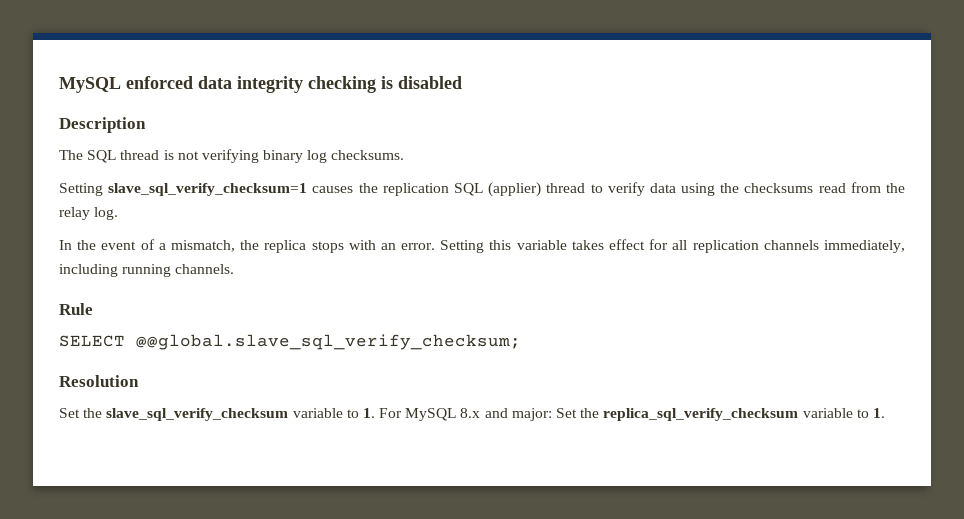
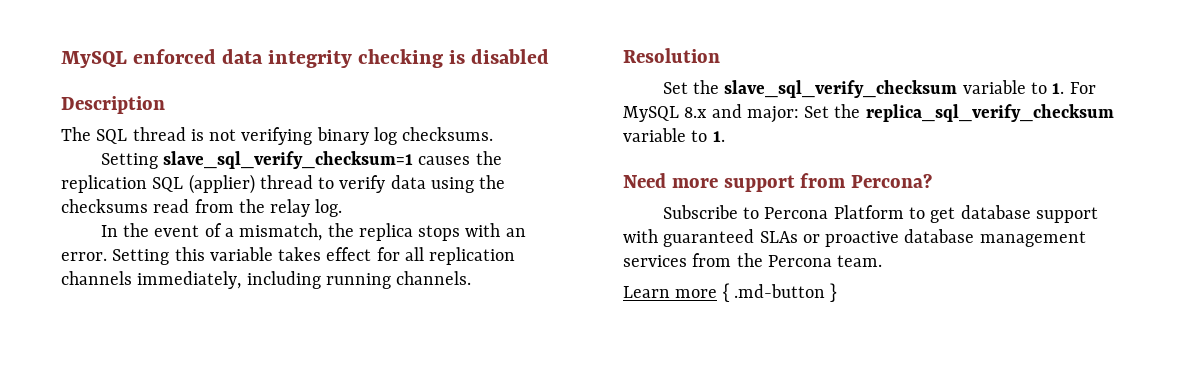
[59,303,93,315] [59,334,521,350] // Rule // SELECT @@global.slave_sql_verify_checksum; -> (472, 278) none
(885, 413) none -> [623,173,933,192] [662,205,1098,223] [623,229,1086,247] [623,253,883,267] [623,283,838,302] // Need more support from Percona? // Subscribe to Percona Platform to get database support with guaranteed SLAs or proactive database management services from the Percona team. // Learn more { .md-button }

